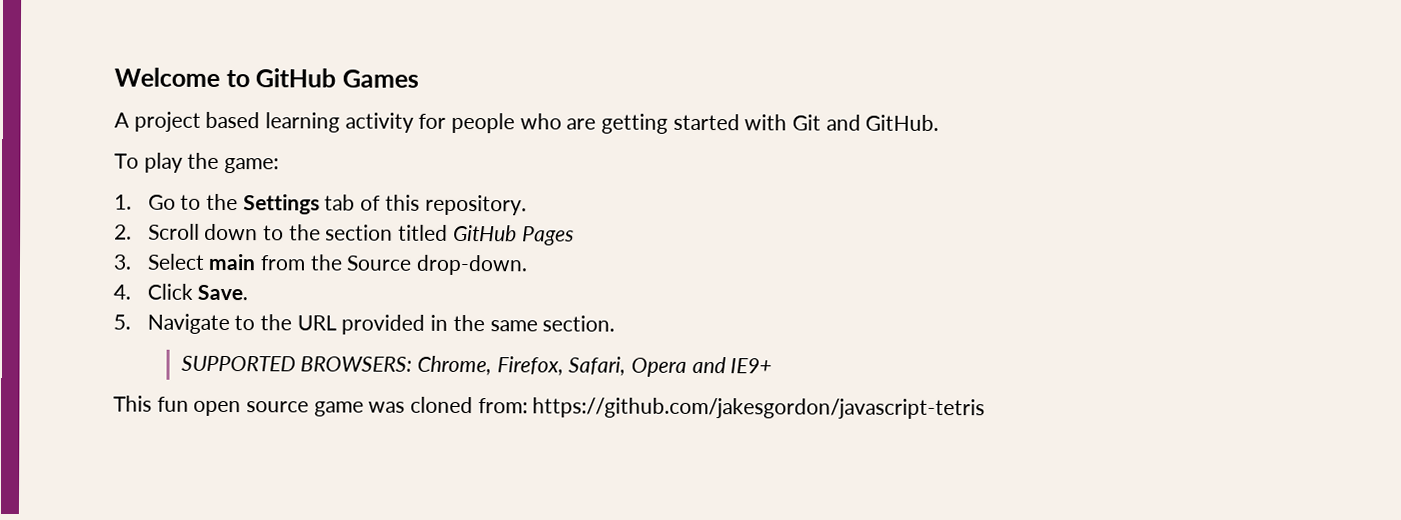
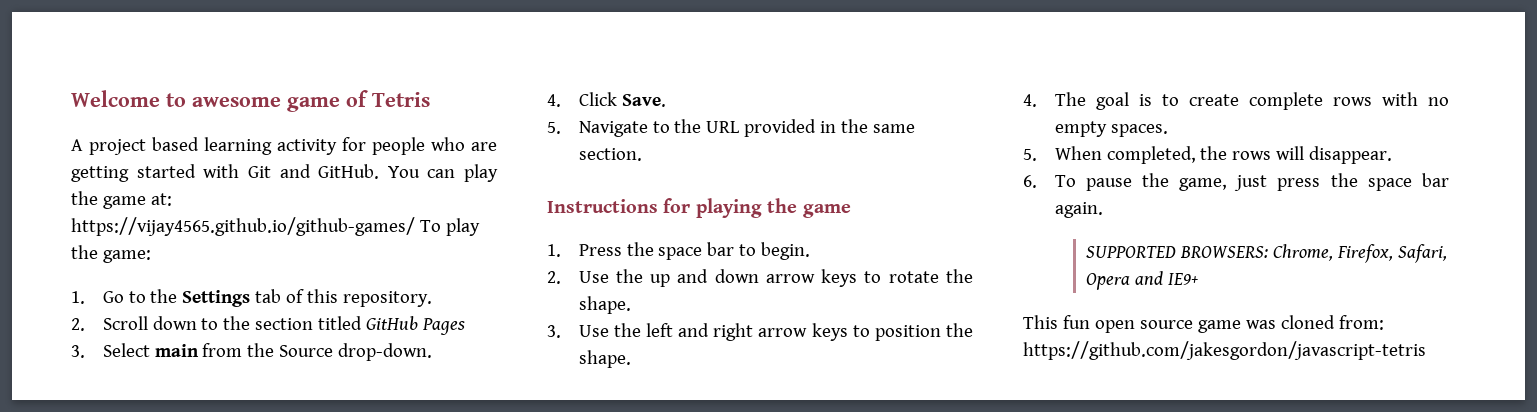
[255,68,419,88] GitHub Games -> [192,90,430,112] awesome game of Tetris
(940, 123) // -> [387,164,498,182] [71,191,172,209] [71,217,415,236] You can play the game at: https://vijay4565.github.io/github-games/
(616, 323) none -> [547,198,851,218] [547,242,811,260] [547,269,973,287] [578,296,631,314] [547,323,973,341] [578,350,631,368] [1023,92,1449,110] [1054,121,1168,137] [1023,146,1393,164] [1023,173,1449,191] [1054,202,1103,218] // Instructions for playing the game // 1. Press the space bar to begin. // 2. Use the up and down arrow keys to rotate the shape. // 3. Use the left and right arrow keys to position the shape. // 4. The goal is to create complete rows with no empty spaces. // 5. When completed, the rows will disappear. // 6. To pause the game, just press the space bar again.

